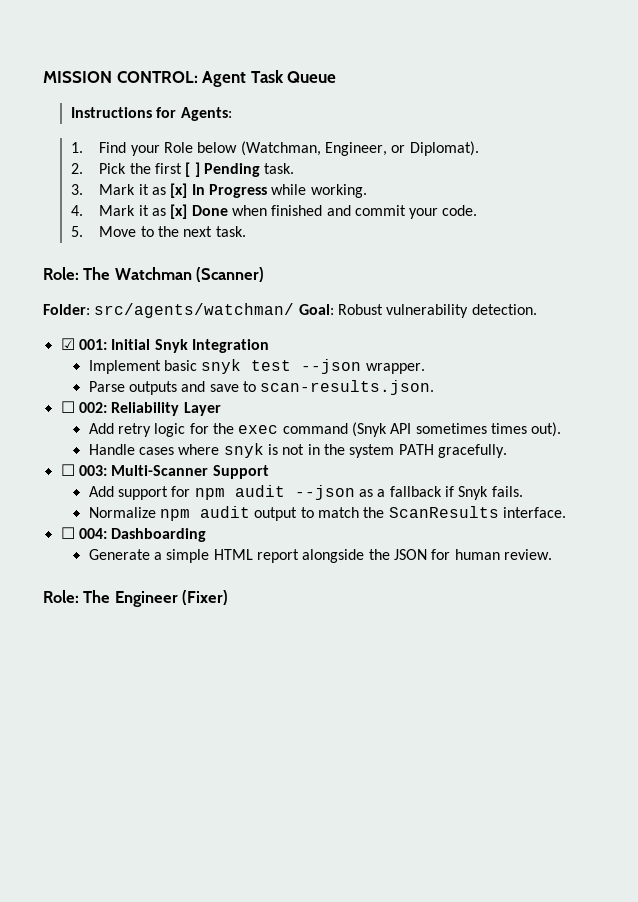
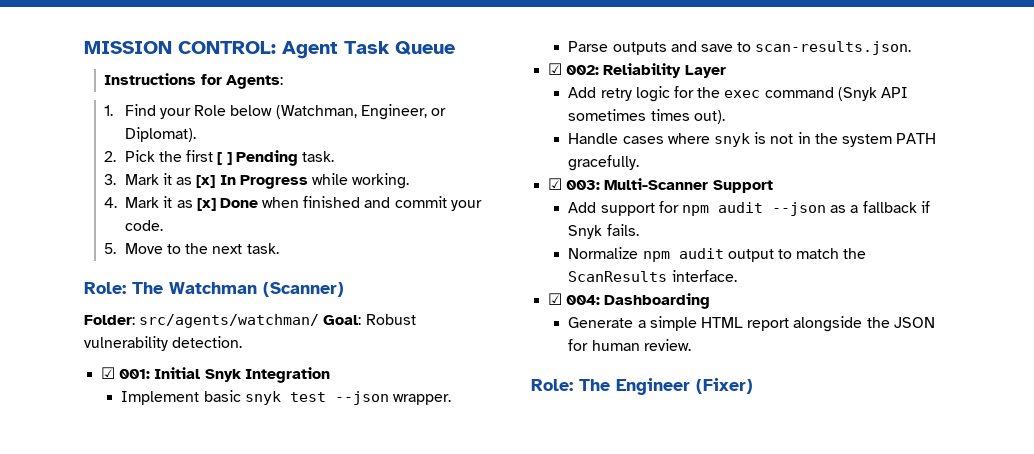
[60,401,75,413] ☐ -> [548,63,563,75] ☑
[60,464,75,476] ☐ -> [548,178,563,190] ☑
[60,527,75,539] ☐ -> [548,293,563,305] ☑

